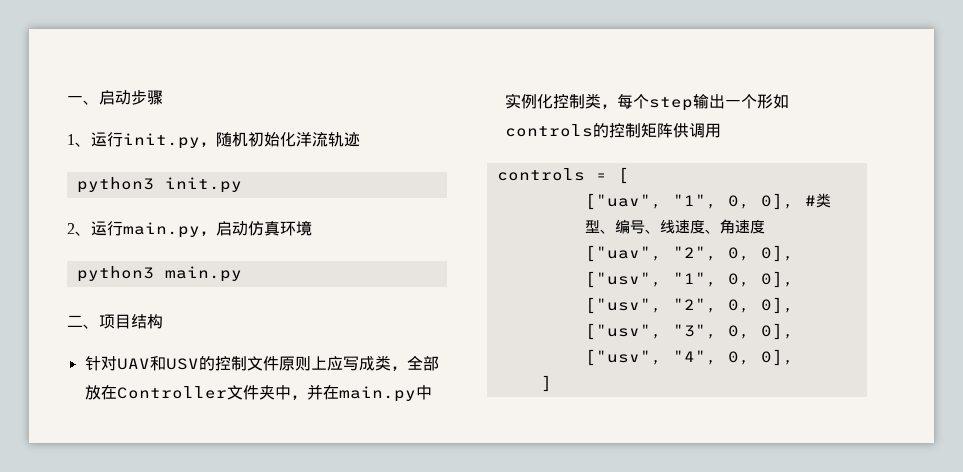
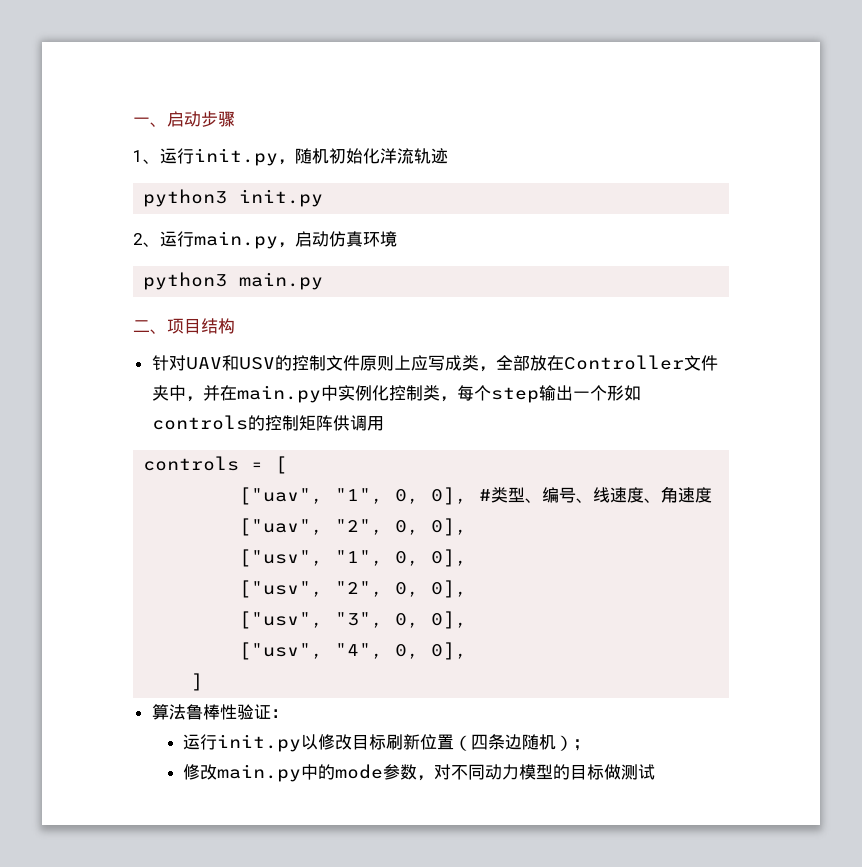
(552, 383) none -> [151,704,288,720] [183,734,591,752] [183,764,656,782] // 算法鲁棒性验证： // 运行init.py以修改目标刷新位置（四条边随机）； // 修改main.py中的mode参数，对不同动力模型的目标做测试

